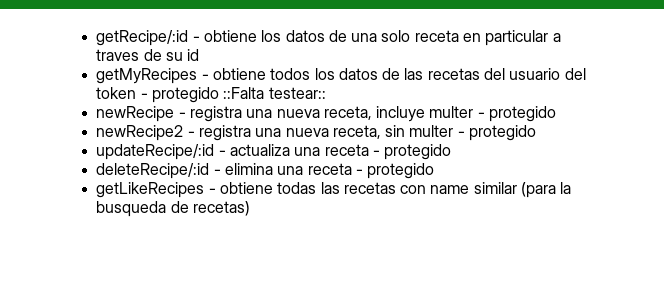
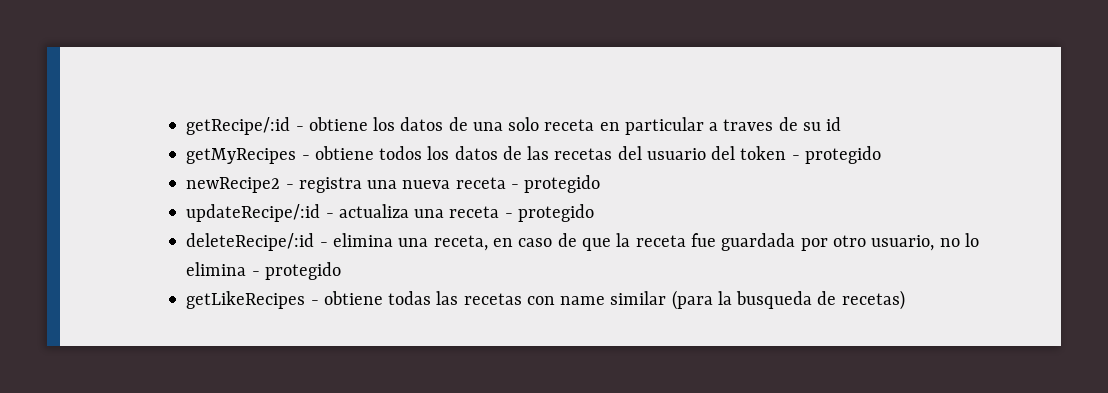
[223,87,326,99] [96,106,557,122] ::Falta testear:: // newRecipe - registra una nueva receta, incluye multer - protegido -> (881, 155) none
[332,125,454,139] receta, sin multer -> [455,177,506,189] receta
[307,163,352,175] receta -> [433,233,980,251] [186,262,247,276] receta, en caso de que la receta fue guardada por otro usuario, no lo elimina

